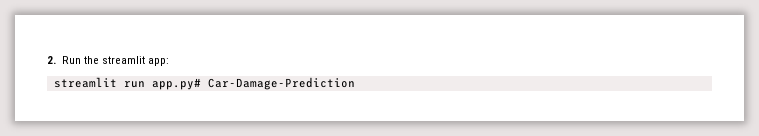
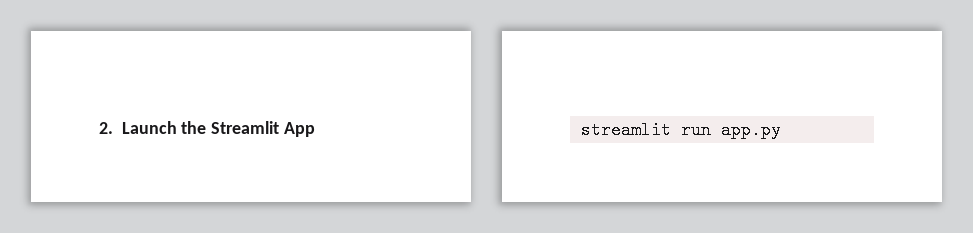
[61,56,170,66] Run the streamlit app: -> [121,121,315,137] Launch the Streamlit App
[151,77,355,90] app.py# Car-Damage-Prediction -> [720,121,781,139] app.py

